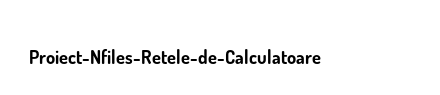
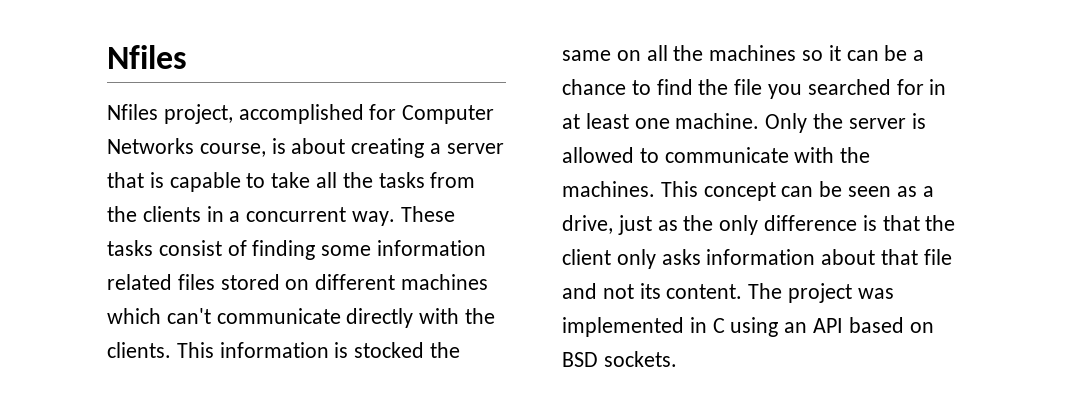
[29,49,321,64] Proiect-Nfiles-Retele-de-Calculatoare -> [107,45,187,69] [107,104,495,124] [107,138,504,158] [107,172,476,192] [107,206,455,226] [107,240,487,260] [107,274,489,290] [107,308,496,328] [107,342,461,358] [562,45,925,61] [562,79,947,99] [562,113,926,133] [562,147,871,163] [562,181,934,201] [562,215,956,235] [562,249,952,269] [562,283,894,303] [562,317,934,337] [562,351,677,367] Nfiles // Nfiles project, accomplished for Computer Networks course, is about creating a server that is capable to take all the tasks from the clients in a concurrent way. These tasks consist of finding some information related files stored on different machines which can't communicate directly with the clients. This information is stocked the same on all the machines so it can be a chance to find the file you searched for in at least one machine. Only the server is allowed to communicate with the machines. This concept can be seen as a drive, just as the only difference is that the client only asks information about that file and not its content. The project was implemented in C using an API based on BSD sockets.

